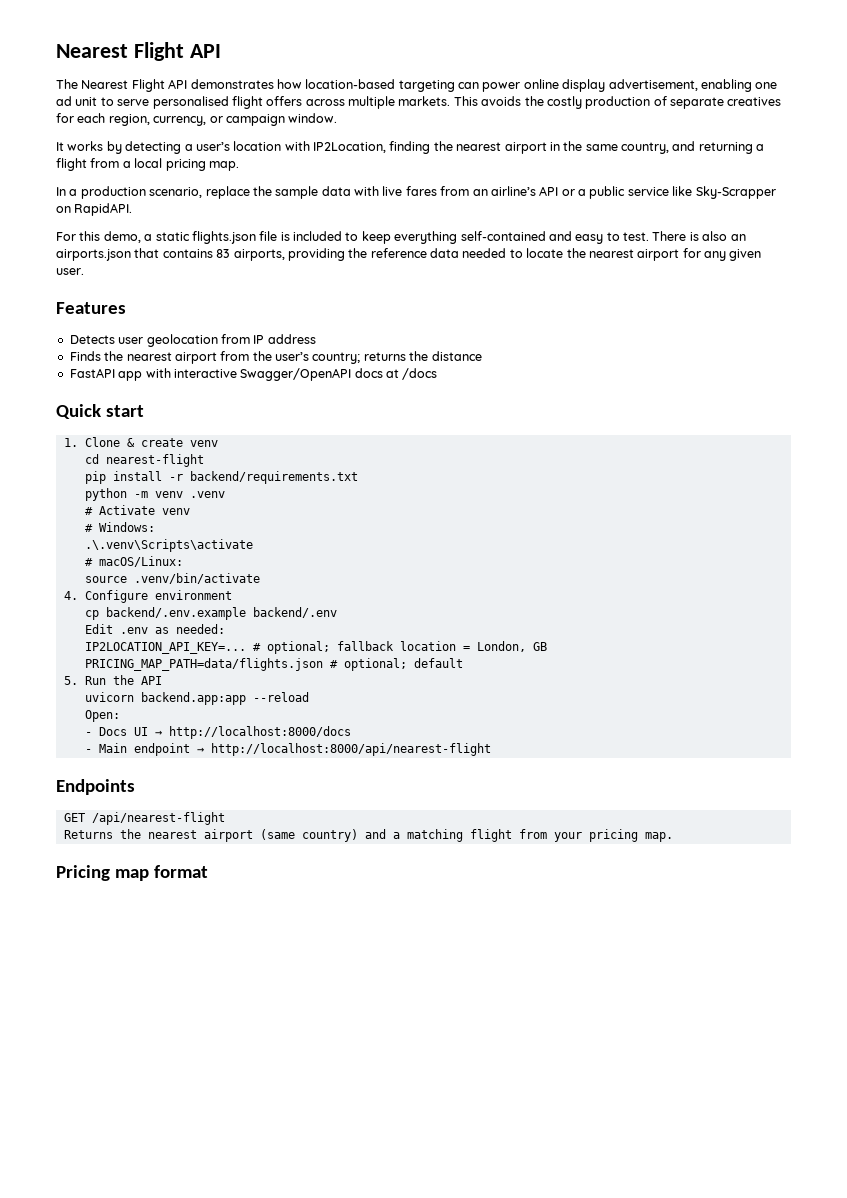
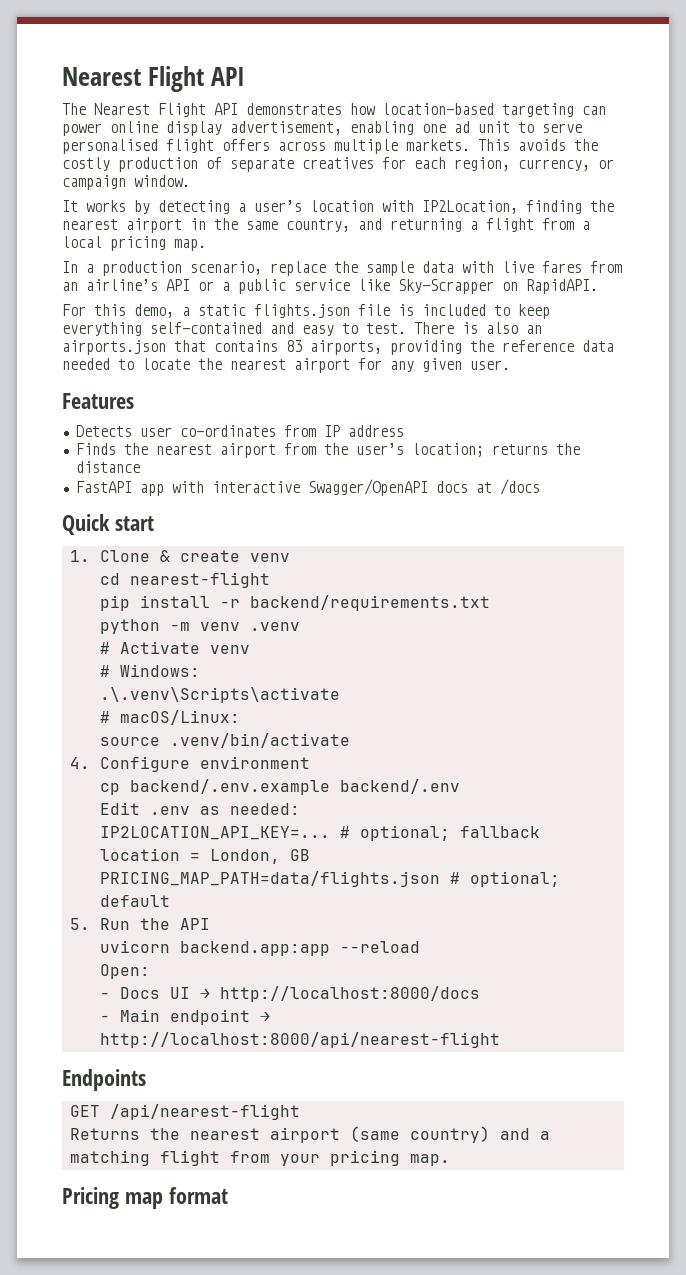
[146,334,218,347] geolocation -> [179,425,276,437] co-ordinates
[312,352,361,364] country; -> [411,443,484,457] location;

